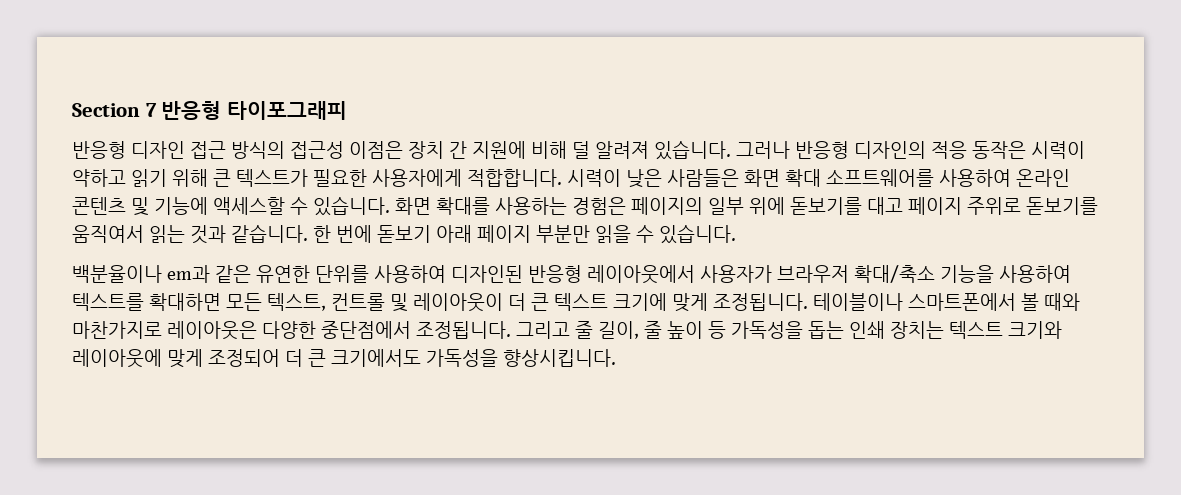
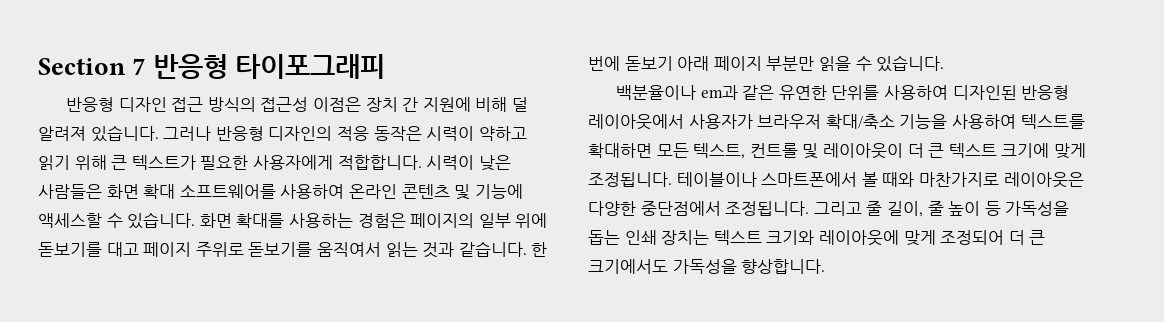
[502,349,616,367] 향상시킵니다. -> [741,259,826,274] 향상합니다.

